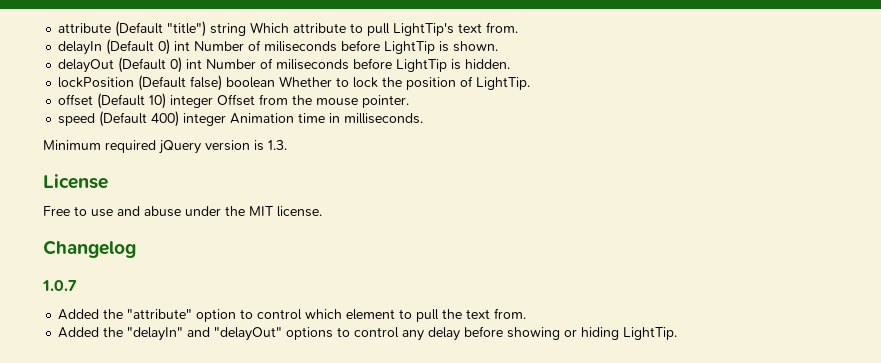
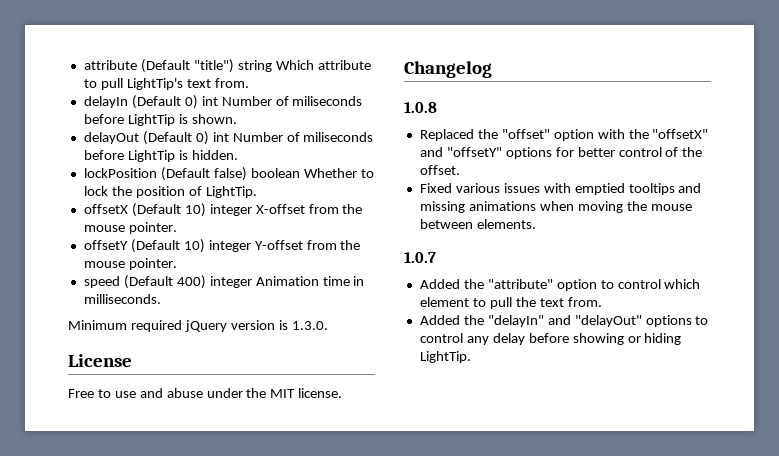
[58,93,256,109] offset (Default 10) integer Offset -> [83,203,363,217] [83,222,177,234] [83,239,303,253] offsetX (Default 10) integer X-offset from the mouse pointer. // offsetY (Default 10) integer Y-offset
[268,140,287,150] 1.3. -> [291,321,328,330] 1.3.0.
(136, 249) none -> [404,102,437,113] [419,129,709,141] [419,147,703,159] [419,165,460,175] [419,183,702,195] [419,201,692,213] [419,219,536,229] // 1.0.8 // Replaced the "offset" option with the "offsetX" and "offsetY" options for better control of the offset. // Fixed various issues with emptied tooltips and missing animations when moving the mouse between elements.

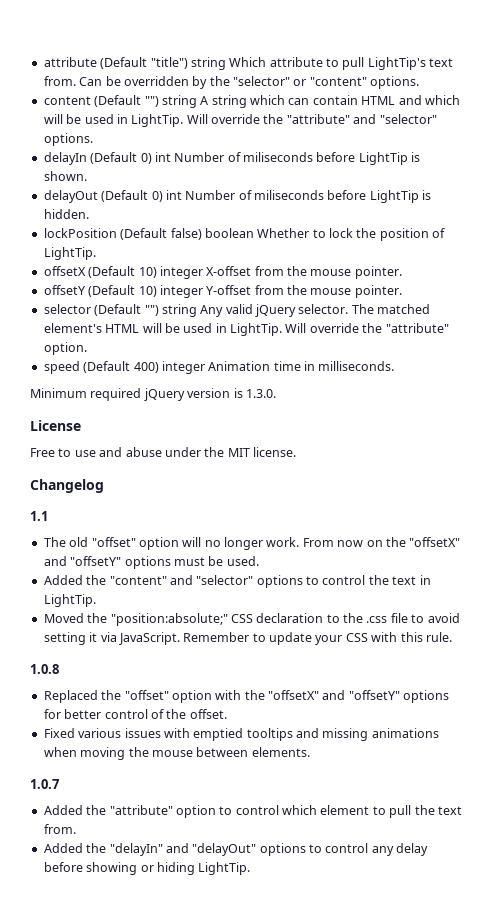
(249, 83) none -> [79,76,420,89] [43,95,460,108] [43,114,437,127] [43,133,93,146] Can be overridden by the "selector" or "content" options. // content (Default "") string A string which can contain HTML and which will be used in LightTip. Will override the "attribute" and "selector" options.
(177, 264) none -> [43,304,431,317] [43,323,449,336] [43,342,87,355] // selector (Default "") string Any valid jQuery selector. The matched element's HTML will be used in LightTip. Will override the "attribute" option.
(492, 69) none -> [30,511,48,521] [43,537,461,550] [43,556,259,569] [43,575,431,588] [43,594,96,607] [43,613,460,626] [43,632,452,645] // 1.1 // The old "offset" option will no longer work. From now on the "offsetX" and "offsetY" options must be used. // Added the "content" and "selector" options to control the text in LightTip. // Moved the "position:absolute;" CSS declaration to the .css file to avoid setting it via JavaScript. Remember to update your CSS with this rule.

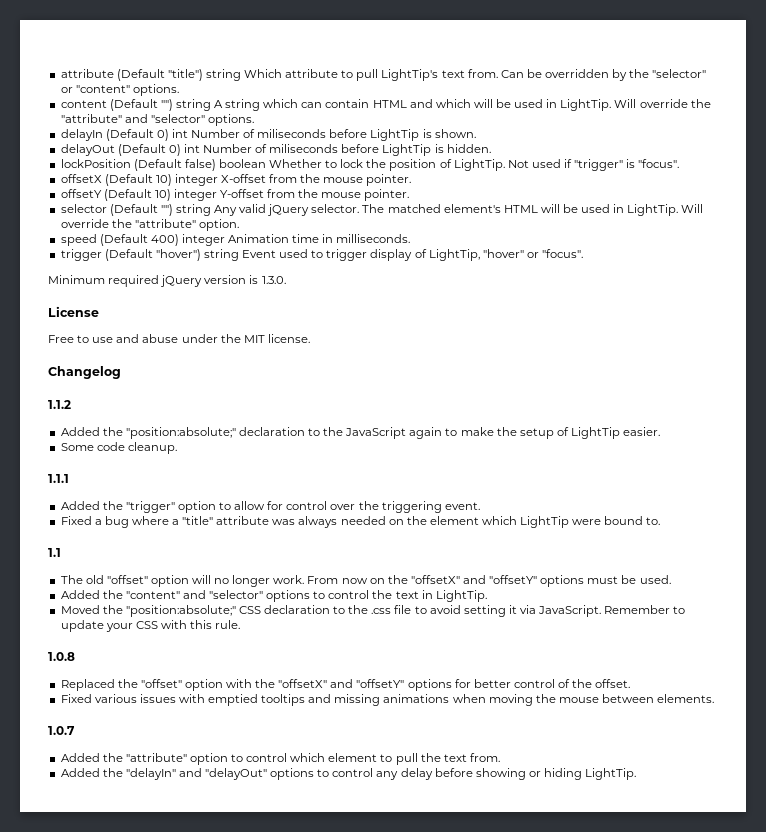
(96, 253) none -> [507,159,680,171] Not used if "trigger" is "focus".
(395, 366) none -> [60,249,584,261] // trigger (Default "hover") string Event used to trigger display of LightTip, "hover" or "focus".
(104, 486) none -> [48,400,71,409] [60,427,661,439] [60,442,177,454] [48,474,69,483] [60,501,480,513] [60,516,661,528] // 1.1.2 // Added the "position:absolute;" declaration to the JavaScript again to make the setup of LightTip easier. // Some code cleanup. // 1.1.1 // Added the "trigger" option to allow for control over the triggering event. // Fixed a bug where a "title" attribute was always needed on the element which LightTip were bound to.

